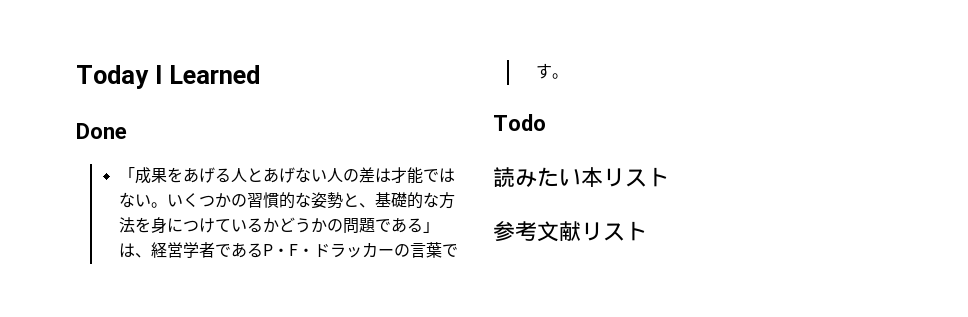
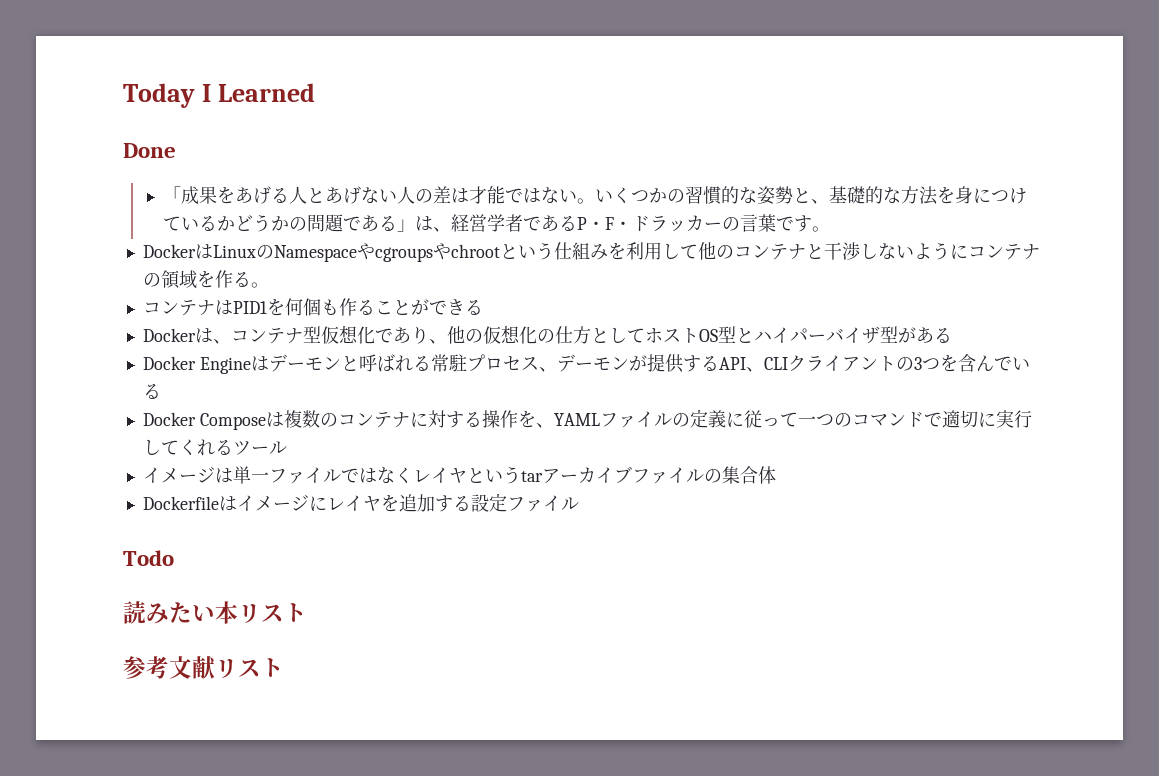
(568, 76) none -> [142,242,1040,262] [142,270,269,289] [142,298,483,316] [142,325,952,344] [142,354,1030,374] [142,384,161,399] [142,409,1032,430] [142,439,287,456] [142,466,776,484] [142,493,579,512] // DockerはLinuxのNamespaceやcgroupsやchrootという仕組みを利用して他のコンテナと干渉しないようにコンテナの領域を作る。 // コンテナはPID1を何個も作ることができる // Dockerは、コンテナ型仮想化であり、他の仮想化の仕方としてホストOS型とハイパーバイザ型がある // Docker Engineはデーモンと呼ばれる常駐プロセス、デーモンが提供するAPI、CLIクライアントの3つを含んでいる // Docker Composeは複数のコンテナに対する操作を、YAMLファイルの定義に従って一つのコマンドで適切に実行してくれるツール // イメージは単一ファイルではなくレイヤというtarアーカイブファイルの集合体 // Dockerfileはイメージにレイヤを追加する設定ファイル

